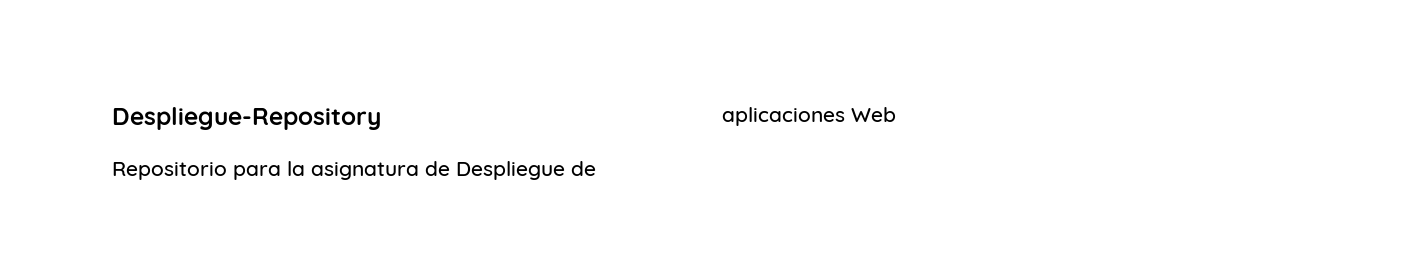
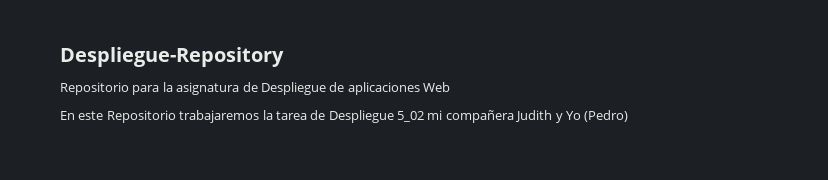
(896, 114) none -> [60,110,629,123] // En este Repositorio trabajaremos la tarea de Despliegue 5_02 mi compañera Judith y Yo (Pedro)

